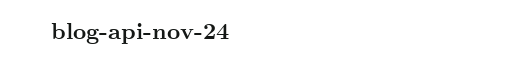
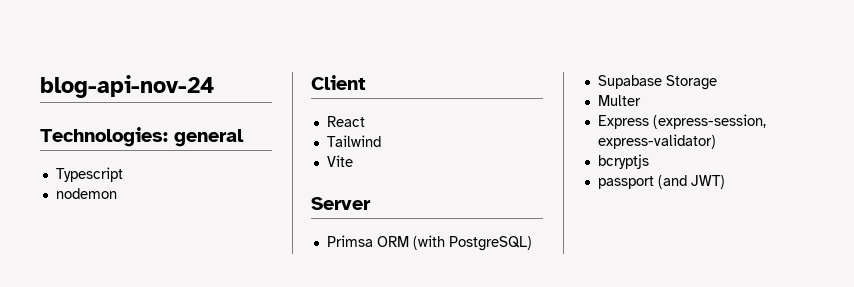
(229, 33) none -> [40,127,244,147] [55,167,123,182] [55,188,117,199] [311,75,366,90] [326,116,365,127] [326,135,381,147] [326,155,353,167] [311,197,371,210] [326,235,532,251] [597,75,717,90] [597,95,641,106] [597,114,766,129] [597,134,716,149] [597,154,649,169] [597,175,725,189] // Technologies: general // Typescript // nodemon // Client // React // Tailwind // Vite // Server // Primsa ORM (with PostgreSQL) // Supabase Storage // Multer // Express (express-session, express-validator) // bcryptjs // passport (and JWT)

